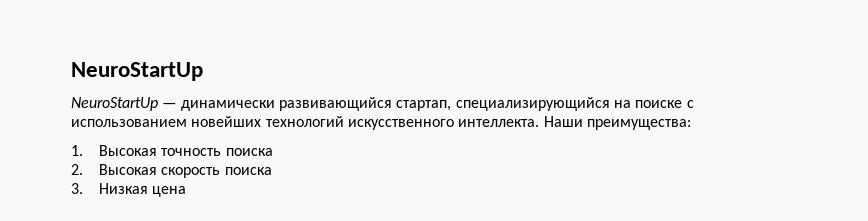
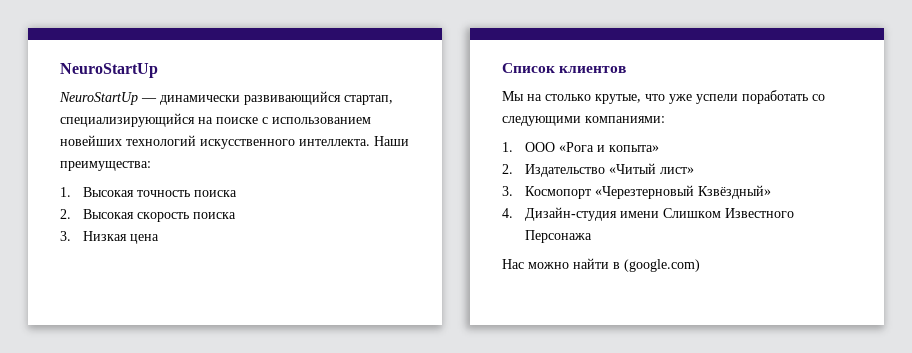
(187, 191) none -> [502,63,627,73] [502,90,825,104] [502,116,665,126] [502,142,660,152] [502,163,695,177] [502,185,772,199] [502,207,795,221] [525,230,593,243] [502,258,700,272] // Список клиентов // Мы на столько крутые, что уже успели поработать со следующими компаниями: // 1. ООО «Рога и копыта» // 2. Издательство «Читый лист» // 3. Космопорт «Черезтерновый Кзвёздный» // 4. Дизайн-студия имени Слишком Известного Персонажа // Нас можно найти в (google.com)

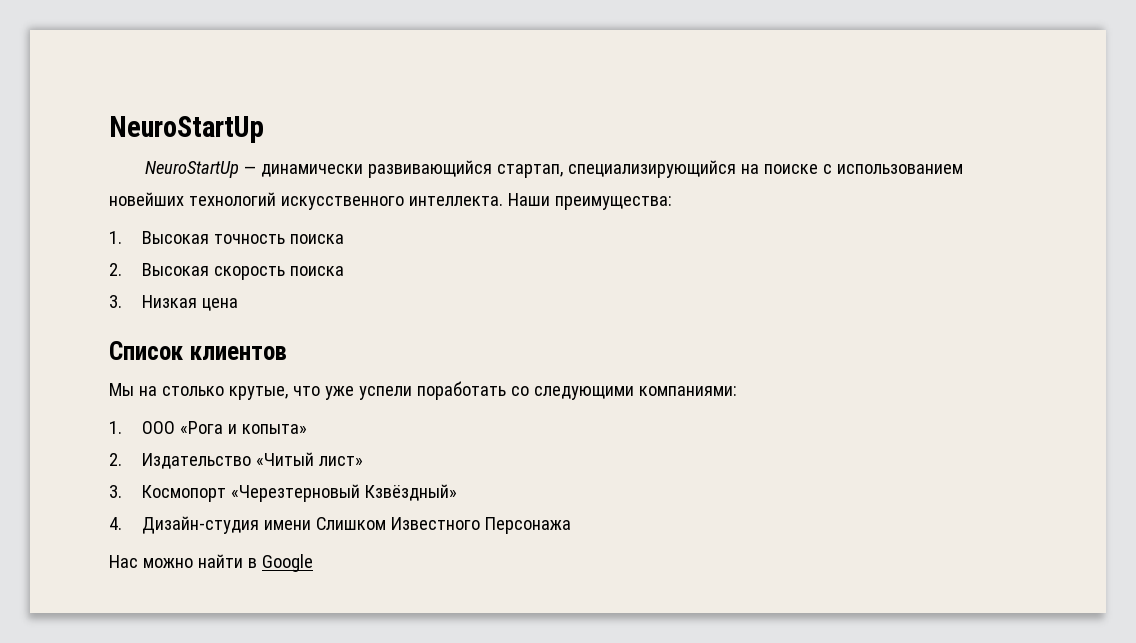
[624,259,700,272] (google.com) -> [261,554,313,572] Google

